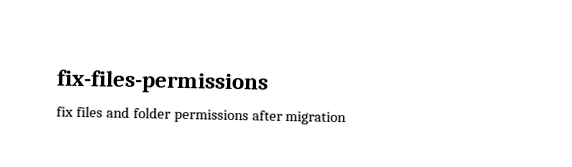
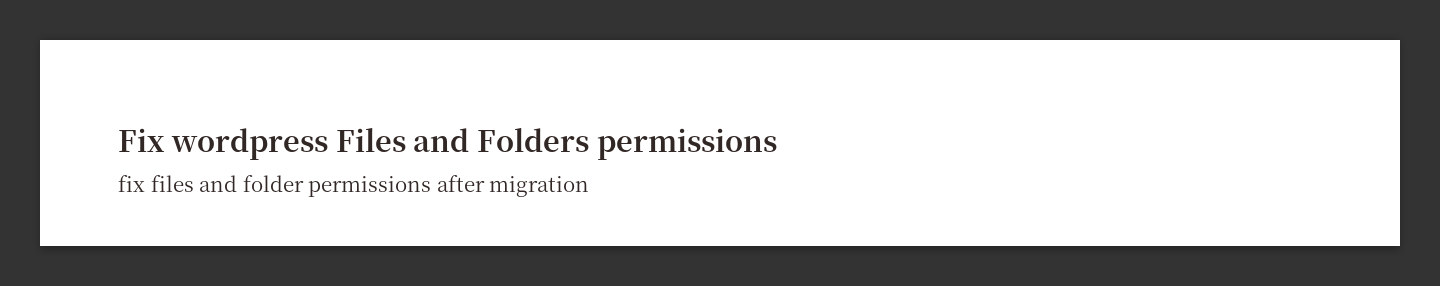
[56,69,269,95] fix-files-permissions -> [118,128,778,160] Fix wordpress Files and Folders permissions

